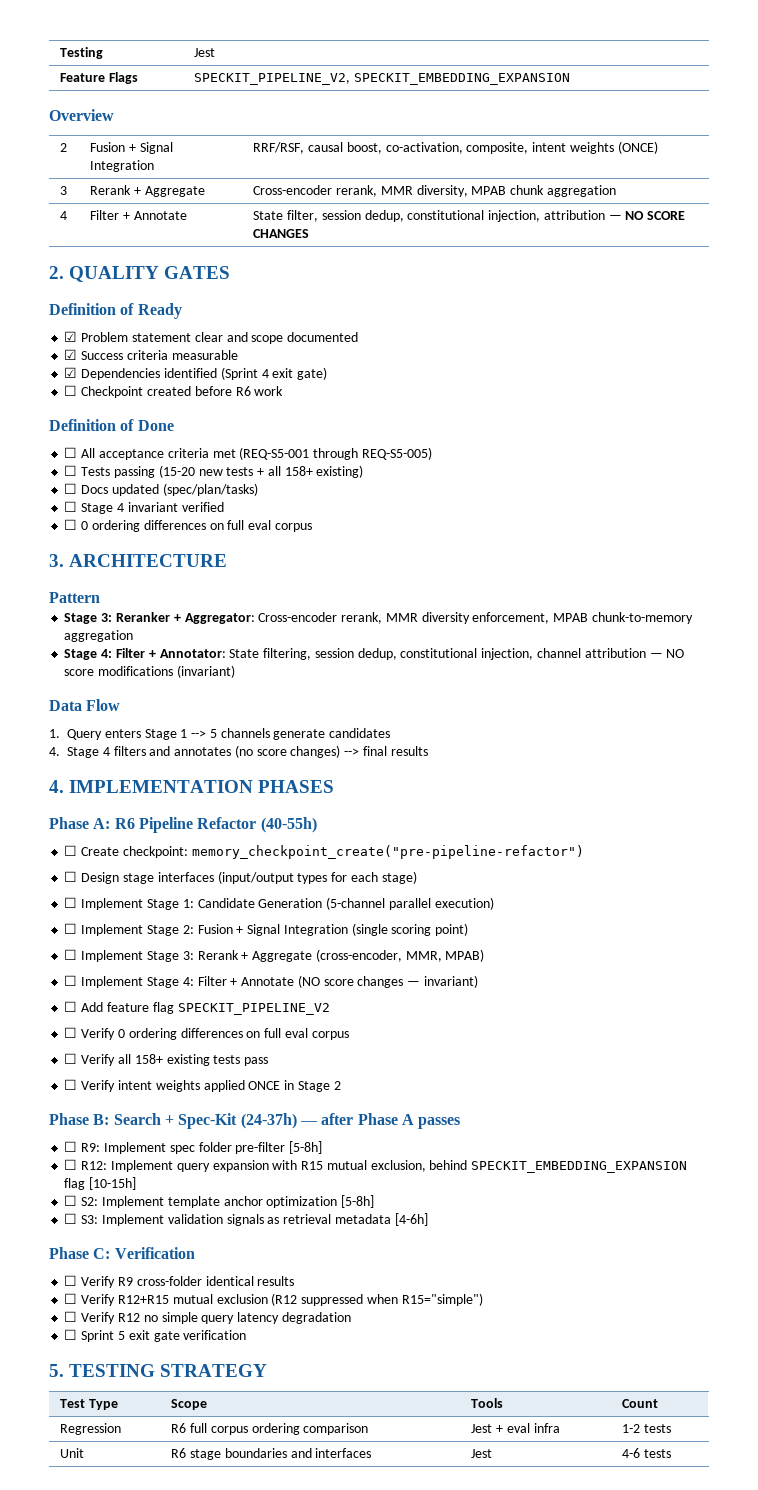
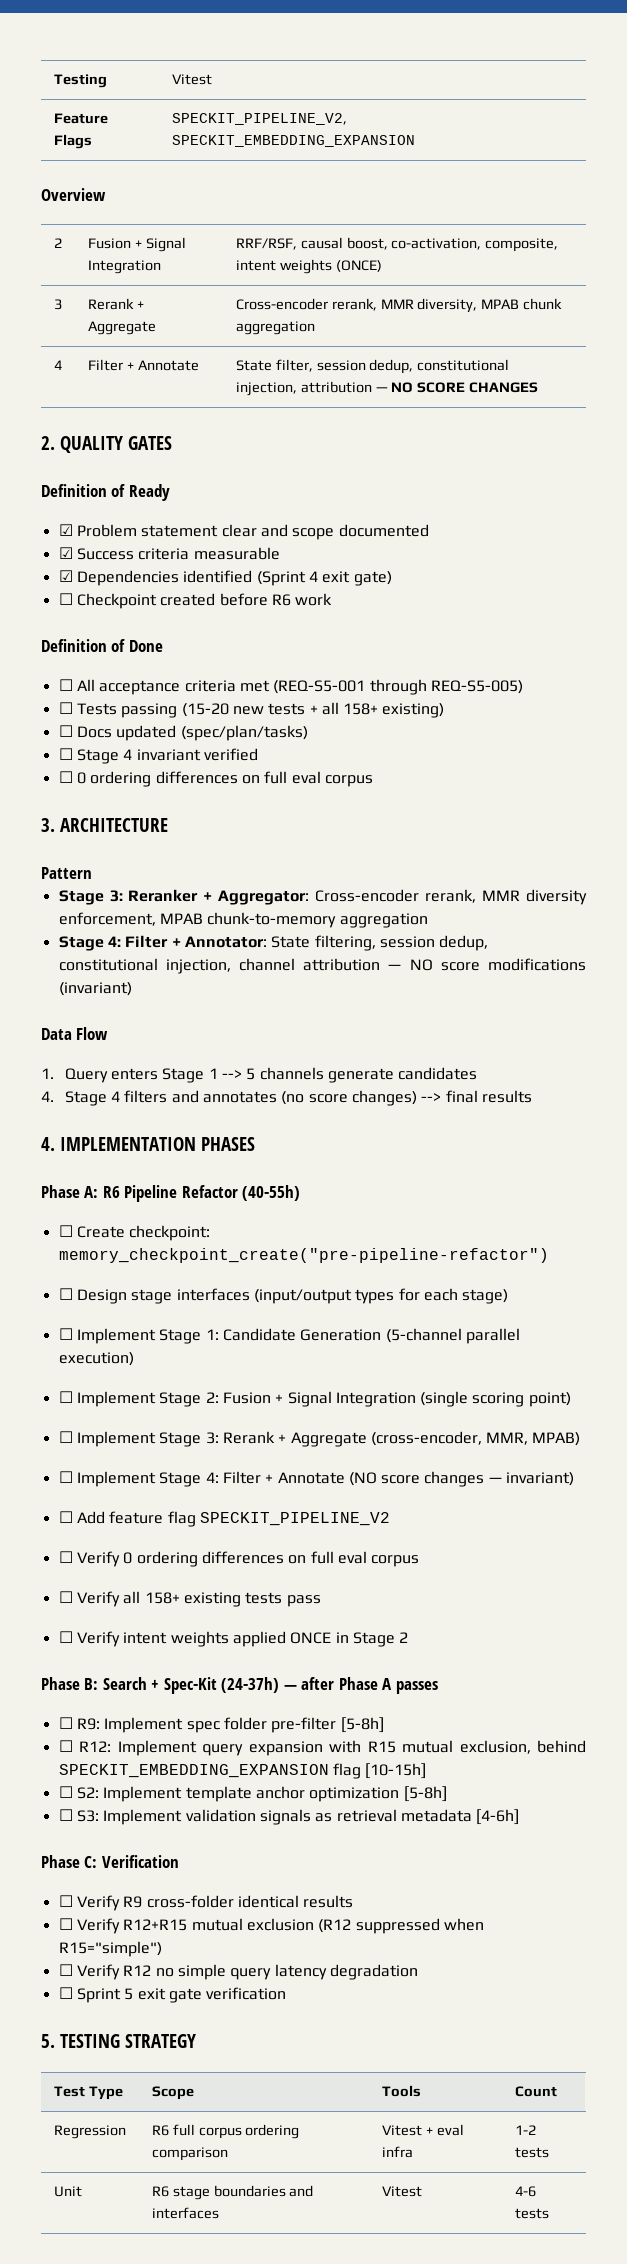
[194,48,216,57] Jest -> [171,74,212,85] Vitest
[471,1424,493,1433] Jest -> [381,2125,422,2136] Vitest
[471,1449,493,1458] Jest -> [381,2186,422,2197] Vitest

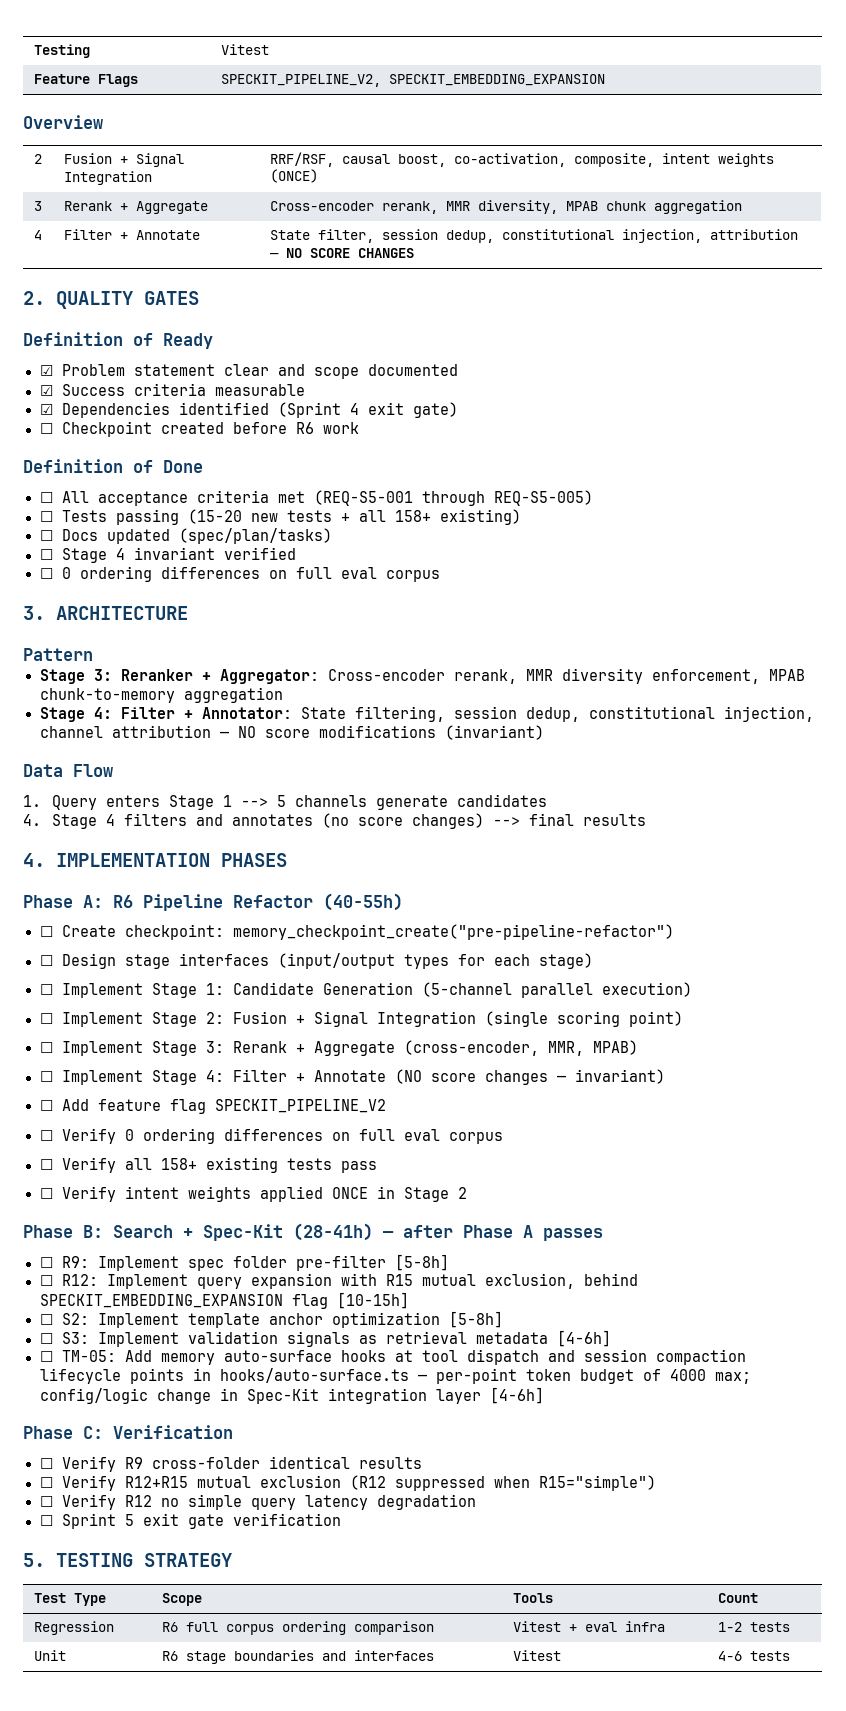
[221,1677,280,1693] (24-37h) -> [293,1223,373,1241] (28-41h)
(520, 1817) none -> [39,1349,746,1365] [39,1368,751,1384] [39,1387,544,1404] // ☐ TM-05: Add memory auto-surface hooks at tool dispatch and session compaction lifecycle points in hooks/auto-surface.ts — per-point token budget of 4000 max; config/logic change in Spec-Kit integration layer [4-6h]

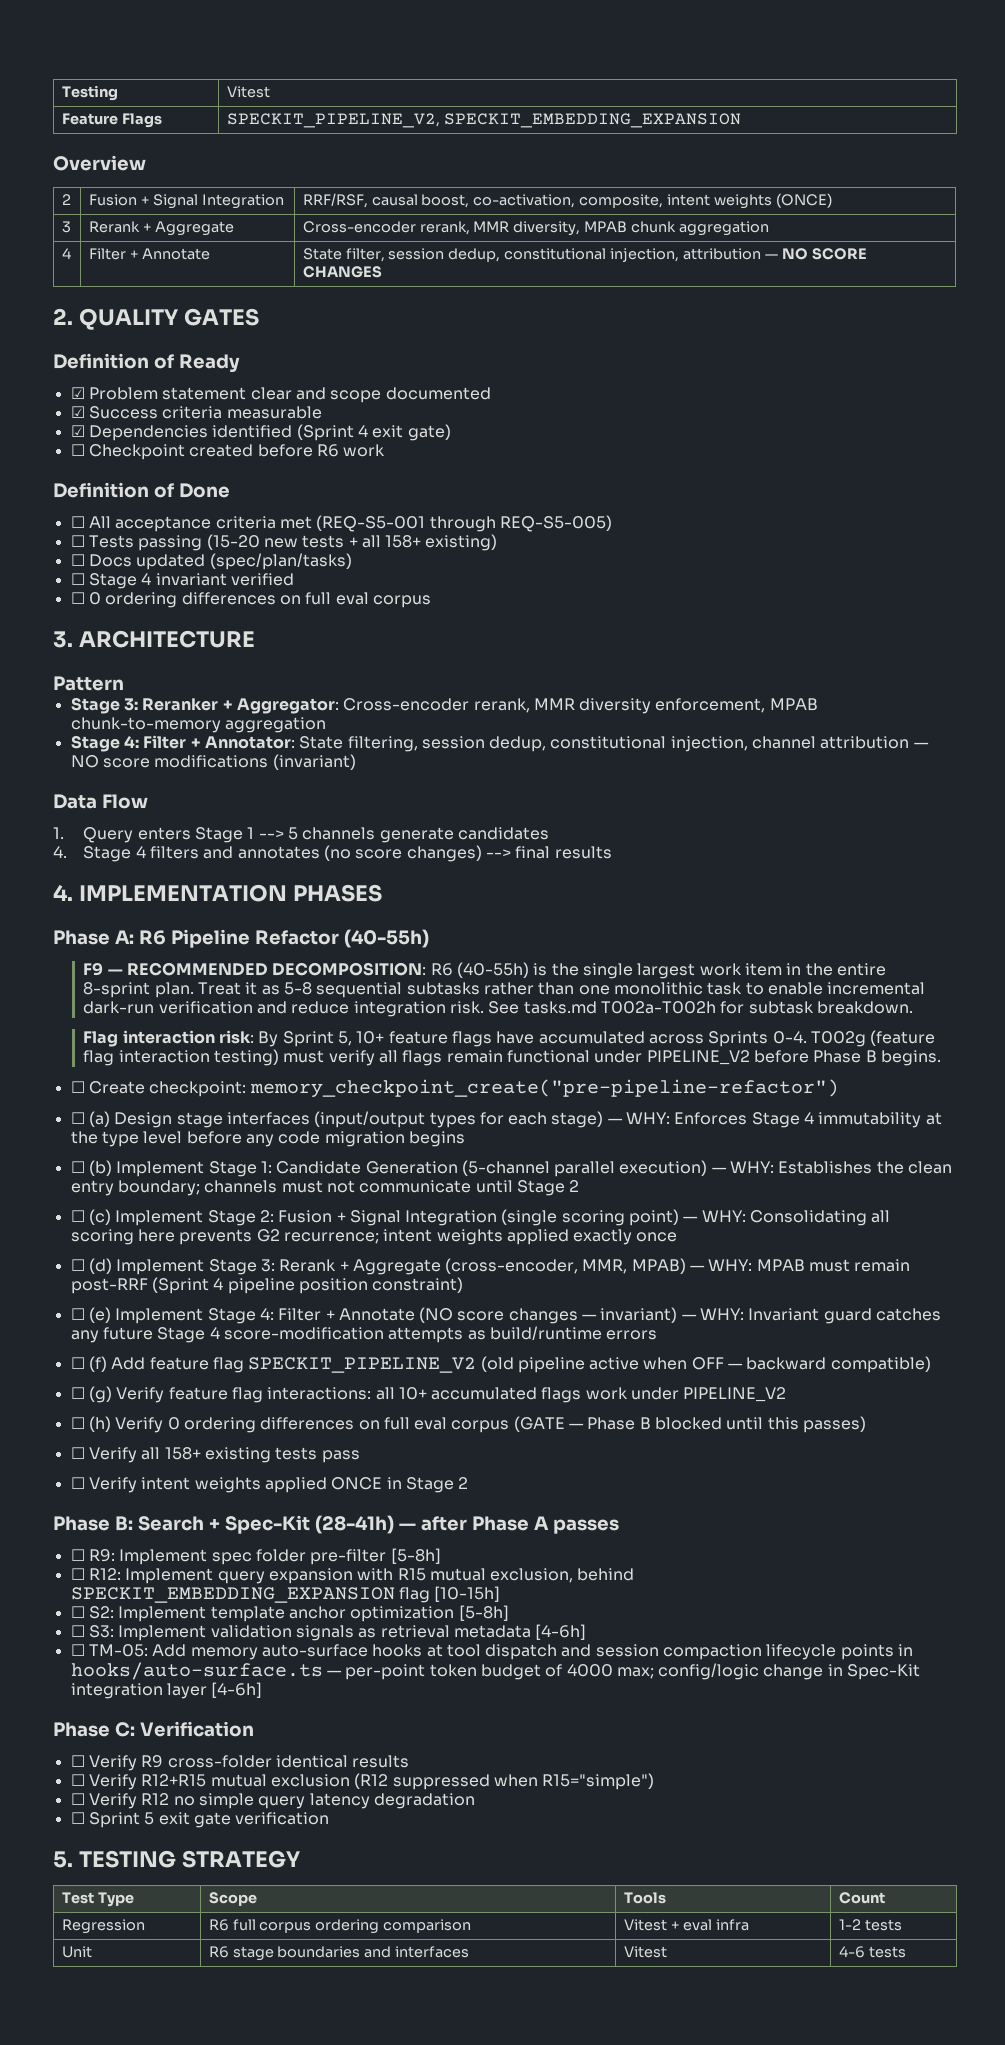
(403, 902) none -> [83,962,886,979] [83,982,926,998] [83,1001,913,1017] [83,1030,936,1047] [83,1049,941,1066] // F9 — RECOMMENDED DECOMPOSITION: R6 (40-55h) is the single largest work item in the entire 8-sprint plan. Treat it as 5-8 sequential subtasks rather than one monolithic task to enable incremental dark-run verification and reduce integration risk. See tasks.md T002a-T002h for subtask breakdown. // Flag interaction risk: By Sprint 5, 10+ feature flags have accumulated across Sprints 0-4. T002g (feature flag interaction testing) must verify all flags remain functional under PIPELINE_V2 before Phase B begins.
(53, 960) none -> [88,1111,110,1127] (a)
[39,984,53,995] // ☐ -> [607,1112,942,1128] [70,1131,465,1147] [70,1160,112,1176] — WHY: Enforces Stage 4 immutability at the type level before any code migration begins // ☐ (b)
[39,1013,53,1024] // ☐ -> [711,1161,953,1174] [70,1180,580,1196] [70,1209,111,1225] — WHY: Establishes the clean entry boundary; channels must not communicate until Stage 2 // ☐ (c)
[39,1042,53,1053] // ☐ -> [683,1210,891,1226] [70,1229,678,1245] [70,1258,112,1274] — WHY: Consolidating all scoring here prevents G2 recurrence; intent weights applied exactly once // ☐ (d)
[39,1071,53,1082] // ☐ -> [690,1259,911,1272] [70,1277,464,1294] [70,1307,111,1323] — WHY: MPAB must remain post-RRF (Sprint 4 pipeline position constraint) // ☐ (e)
[39,1100,53,1111] // ☐ -> [681,1308,942,1324] [70,1326,658,1343] [70,1356,107,1372] — WHY: Invariant guard catches any future Stage 4 score-modification attempts as build/runtime errors // ☐ (f)
[39,1130,53,1141] // ☐ -> [480,1356,931,1373] [70,1386,787,1403] [70,1416,111,1432] (old pipeline active when OFF — backward compatible) // ☐ (g) Verify feature flag interactions: all 10+ accumulated flags work under PIPELINE_V2 // ☐ (h)
(503, 1138) none -> [513,1416,867,1433] (GATE — Phase B blocked until this passes)

